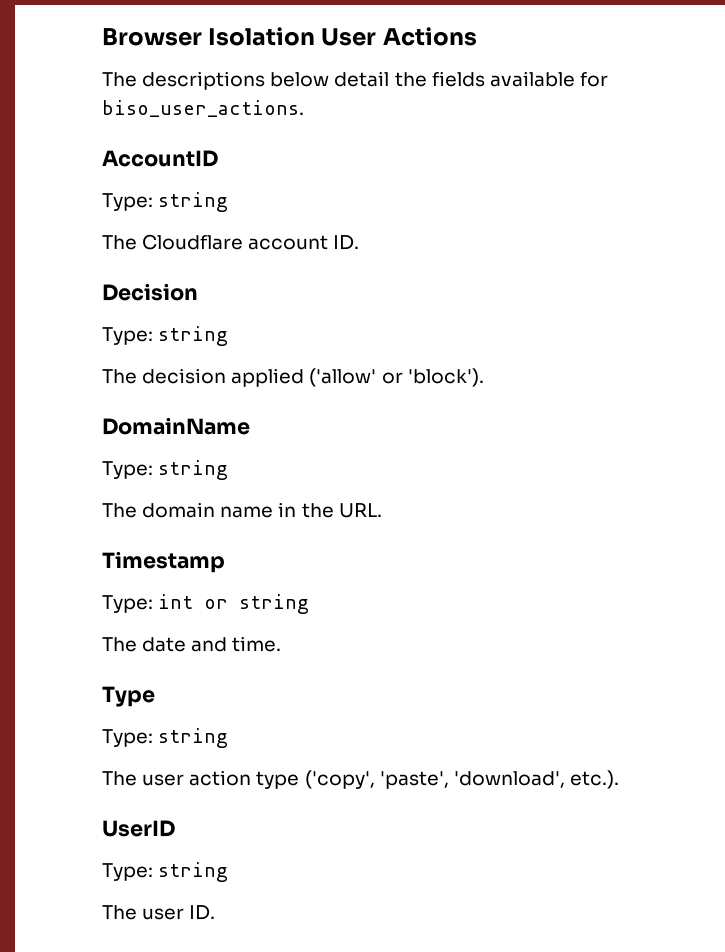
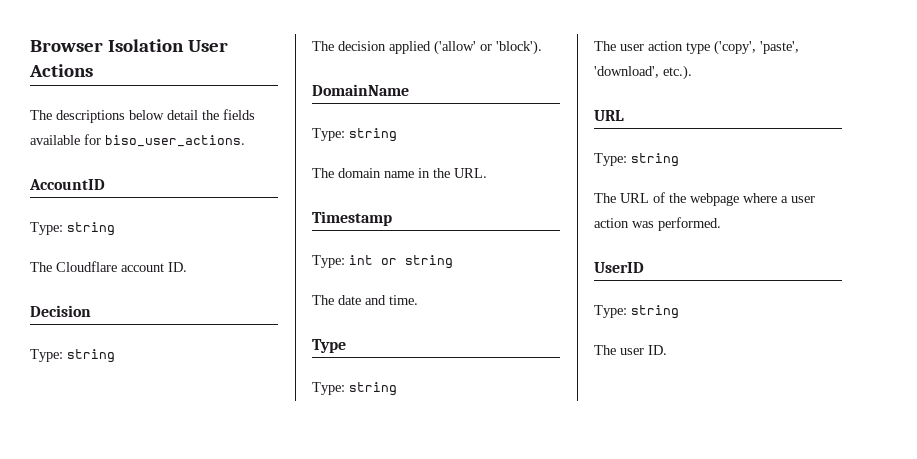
(619, 779) none -> [594,110,624,121] [594,153,679,167] [594,192,815,206] [594,217,721,231] // URL // Type: string // The URL of the webpage where a user action was performed.

